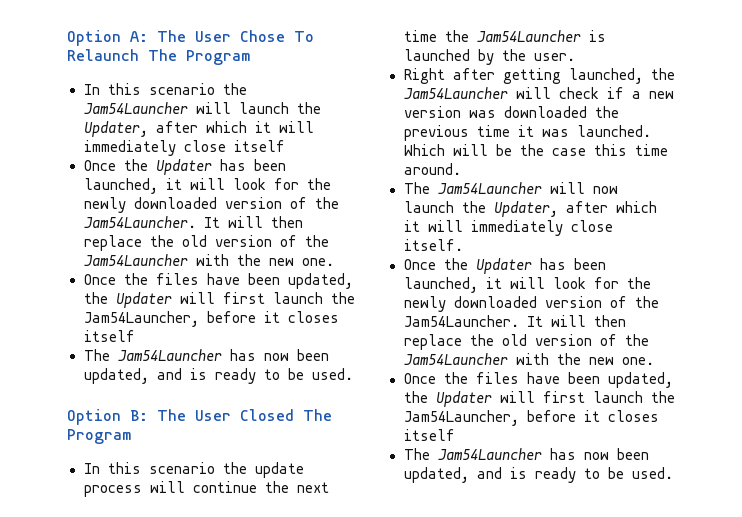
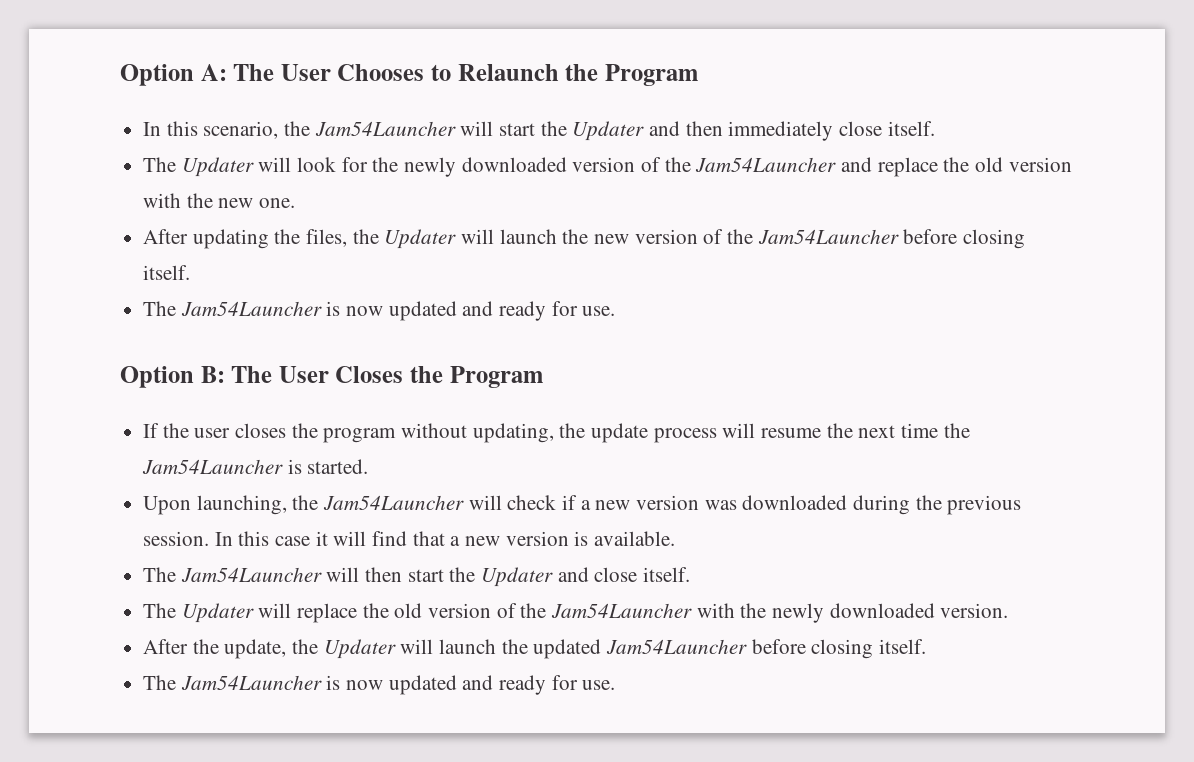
[240,30,314,42] [67,49,250,65] [83,83,247,95] [83,102,321,114] [83,121,314,137] [83,140,285,156] [83,159,286,175] [83,178,331,194] [83,197,339,213] [83,216,303,228] [83,235,329,251] [83,254,334,266] [83,273,353,289] [83,292,355,308] [83,311,339,327] [83,330,135,342] [83,349,329,361] [83,368,353,384] Chose To Relaunch The Program // In this scenario the Jam54Launcher will launch the Updater, after which it will immediately close itself // Once the Updater has been launched, it will look for the newly downloaded version of the Jam54Launcher. It will then replace the old version of the Jam54Launcher with the new one. // Once the files have been updated, the Updater will first launch the Jam54Launcher, before it closes itself // The Jam54Launcher has now been updated, and is ready to be used. -> [337,64,698,86] [143,121,935,141] [143,157,1072,177] [143,193,296,208] [143,229,1026,249] [143,265,191,280] [143,301,616,321] Chooses to Relaunch the Program // In this scenario, the Jam54Launcher will start the Updater and then immediately close itself. // The Updater will look for the newly downloaded version of the Jam54Launcher and replace the old version with the new one. // After updating the files, the Updater will launch the new version of the Jam54Launcher before closing itself. // The Jam54Launcher is now updated and ready for use.
[240,409,332,421] [67,429,131,444] [83,462,215,474] Closed The Program // In this scenario -> [335,366,543,388] [143,423,554,443] Closes the Program // If the user closes the program without updating,
[192,481,257,493] continue -> [761,428,822,438] resume
[403,49,575,65] [403,68,643,84] launched by the user. // Right after getting launched, -> [307,459,369,474] [143,495,287,515] started. // Upon launching,
(587, 112) none -> [853,495,911,515] during
[476,125,651,137] [403,144,668,156] [403,163,461,175] [403,182,618,194] [403,201,657,217] [403,220,613,236] [403,239,463,251] [403,258,606,274] [403,277,651,293] [403,296,659,312] [403,315,626,327] [403,334,649,350] [403,353,654,365] [403,372,673,388] [403,391,675,407] [403,410,659,426] [403,429,455,441] [403,448,649,460] [403,467,673,483] time it was launched. Which will be the case this time around. // The Jam54Launcher will now launch the Updater, after which it will immediately close itself. // Once the Updater has been launched, it will look for the newly downloaded version of the Jam54Launcher. It will then replace the old version of the Jam54Launcher with the new one. // Once the files have been updated, the Updater will first launch the Jam54Launcher, before it closes itself // The Jam54Launcher has now been updated, and is ready to be used. -> [143,531,676,546] [143,567,691,587] [143,603,1009,623] [143,639,927,659] [143,675,616,695] session. In this case it will find that a new version is available. // The Jam54Launcher will then start the Updater and close itself. // The Updater will replace the old version of the Jam54Launcher with the newly downloaded version. // After the update, the Updater will launch the updated Jam54Launcher before closing itself. // The Jam54Launcher is now updated and ready for use.

